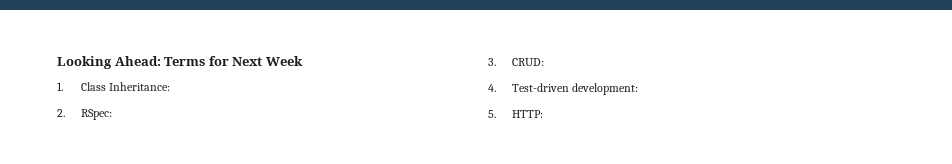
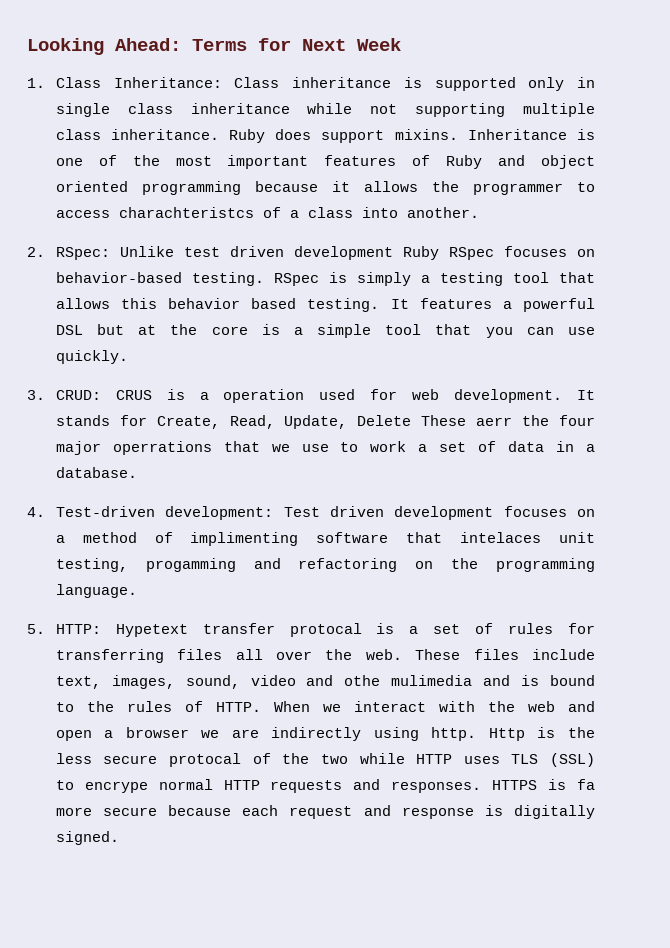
[57,109,112,120] [488,58,544,66] [488,83,638,95] [488,110,543,118] // 2. RSpec: // 3. CRUD: // 4. Test-driven development: // 5. HTTP: -> [234,77,595,91] [55,103,595,117] [55,129,595,143] [55,155,595,169] [55,181,595,195] [55,207,479,218] [27,246,596,260] [55,272,596,286] [55,298,595,312] [55,324,595,338] [55,350,128,364] [27,389,595,403] [55,415,595,429] [55,441,595,455] [55,467,137,478] [27,506,595,520] [55,532,595,546] [55,558,595,572] [55,584,137,598] [27,623,595,637] [55,649,595,663] [55,675,595,689] [55,701,595,712] [55,727,595,741] [55,753,596,767] [55,779,595,793] [55,805,595,819] [55,831,119,845] Class inheritance is supported only in single class inheritance while not supporting multiple class inheritance. Ruby does support mixins. Inheritance is one of the most important features of Ruby and object oriented programming because it allows the programmer to access charachteristcs of a class into another. // 2. RSpec: Unlike test driven development Ruby RSpec focuses on behavior-based testing. RSpec is simply a testing tool that allows this behavior based testing. It features a powerful DSL but at the core is a simple tool that you can use quickly. // 3. CRUD: CRUS is a operation used for web development. It stands for Create, Read, Update, Delete These aerr the four major operrations that we use to work a set of data in a database. // 4. Test-driven development: Test driven development focuses on a method of implimenting software that intelaces unit testing, progamming and refactoring on the programming language. // 5. HTTP: Hypetext transfer protocal is a set of rules for transferring files all over the web. These files include text, images, sound, video and othe mulimedia and is bound to the rules of HTTP. When we interact with the web and open a browser we are indirectly using http. Http is the less secure protocal of the two while HTTP uses TLS (SSL) to encrype normal HTTP requests and responses. HTTPS is fa more secure because each request and response is digitally signed.

